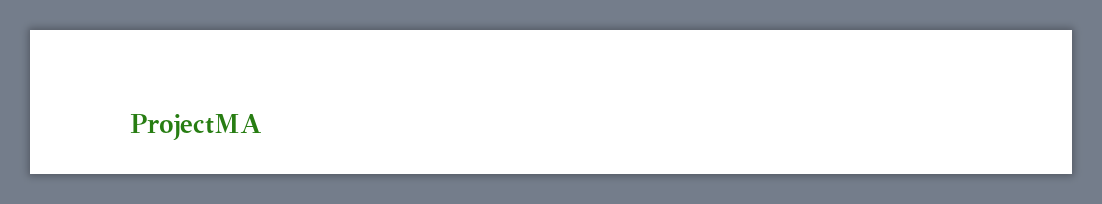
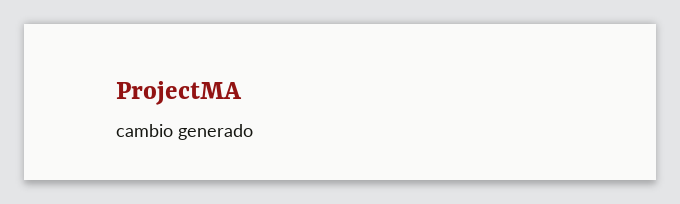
(262, 127) none -> [116,124,253,140] // cambio generado

